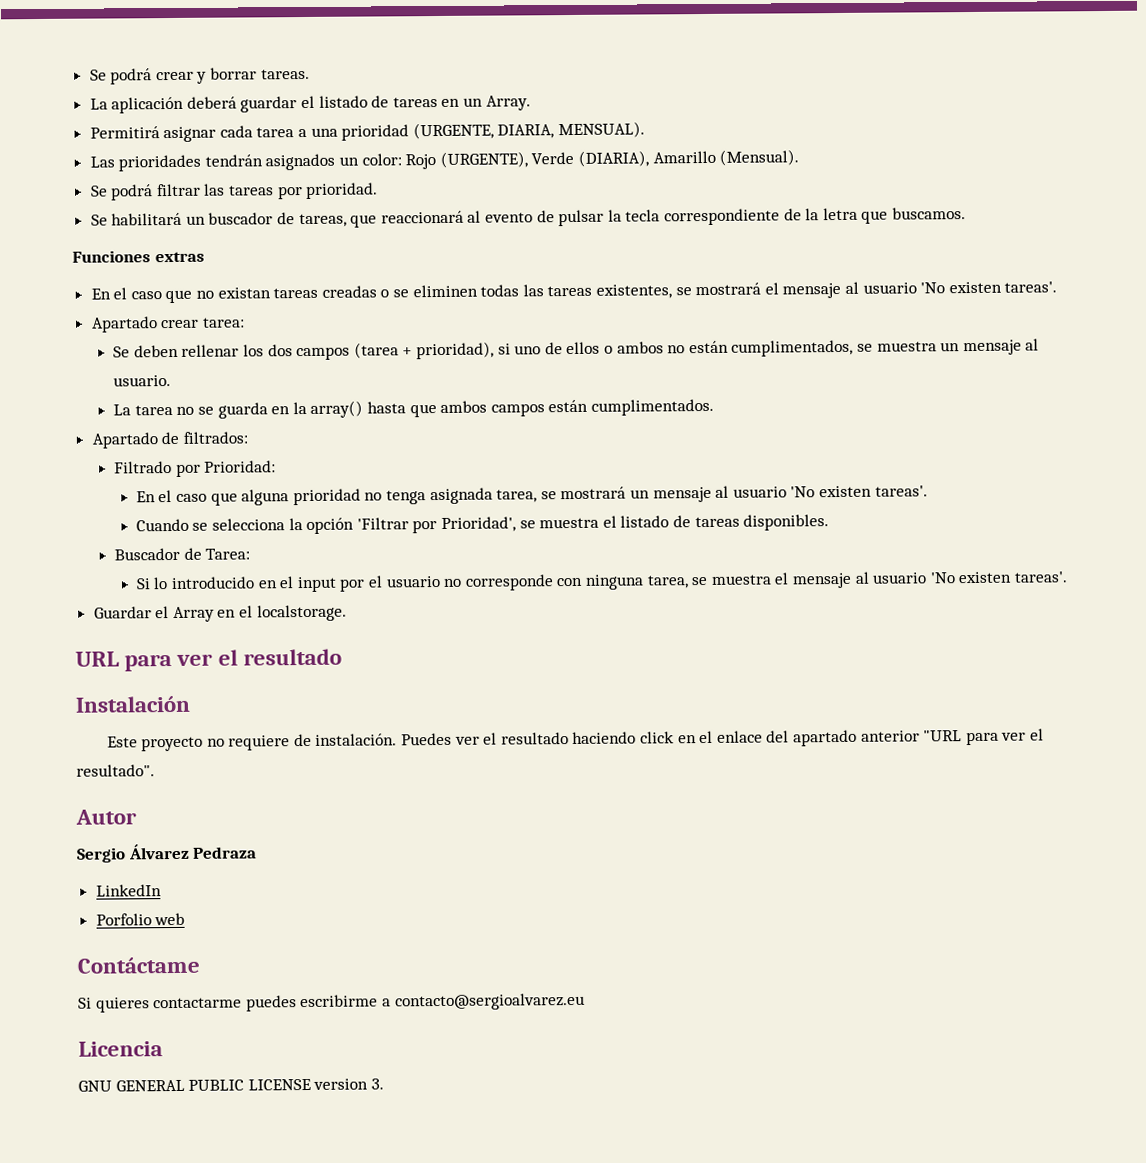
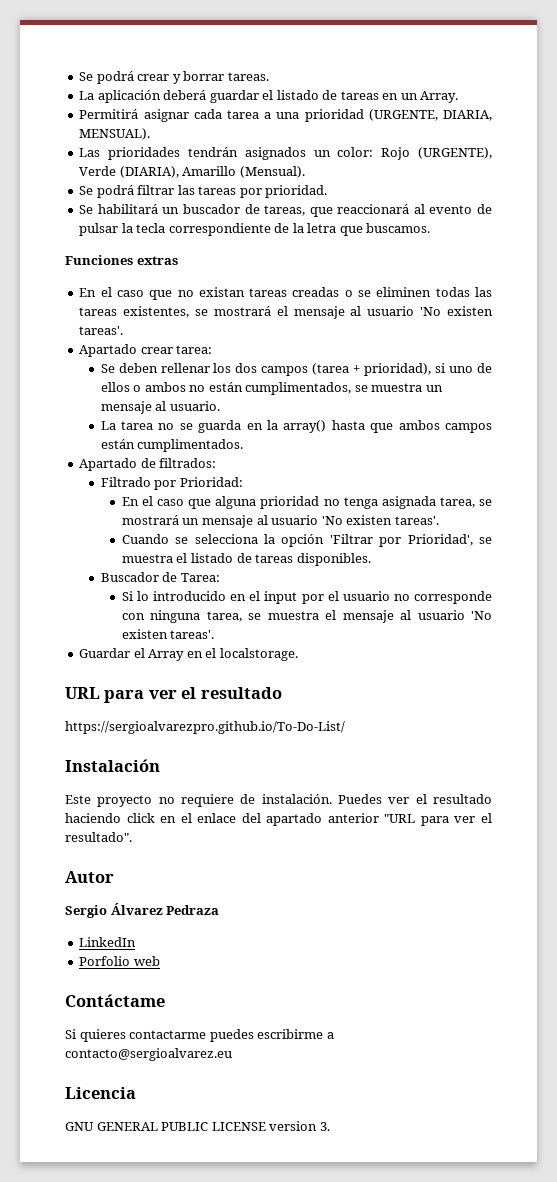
(342, 657) none -> [65,721,345,734] // https://sergioalvarezpro.github.io/To-Do-List/

